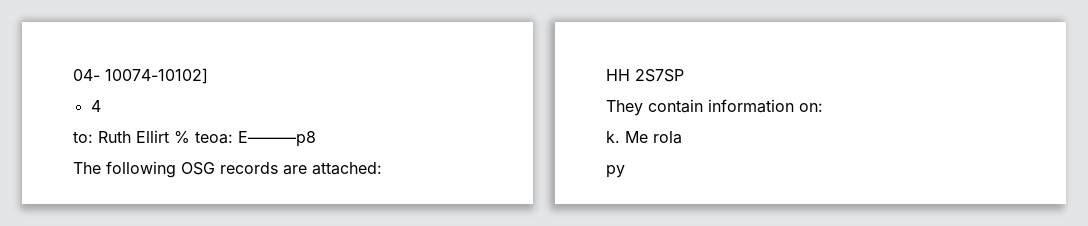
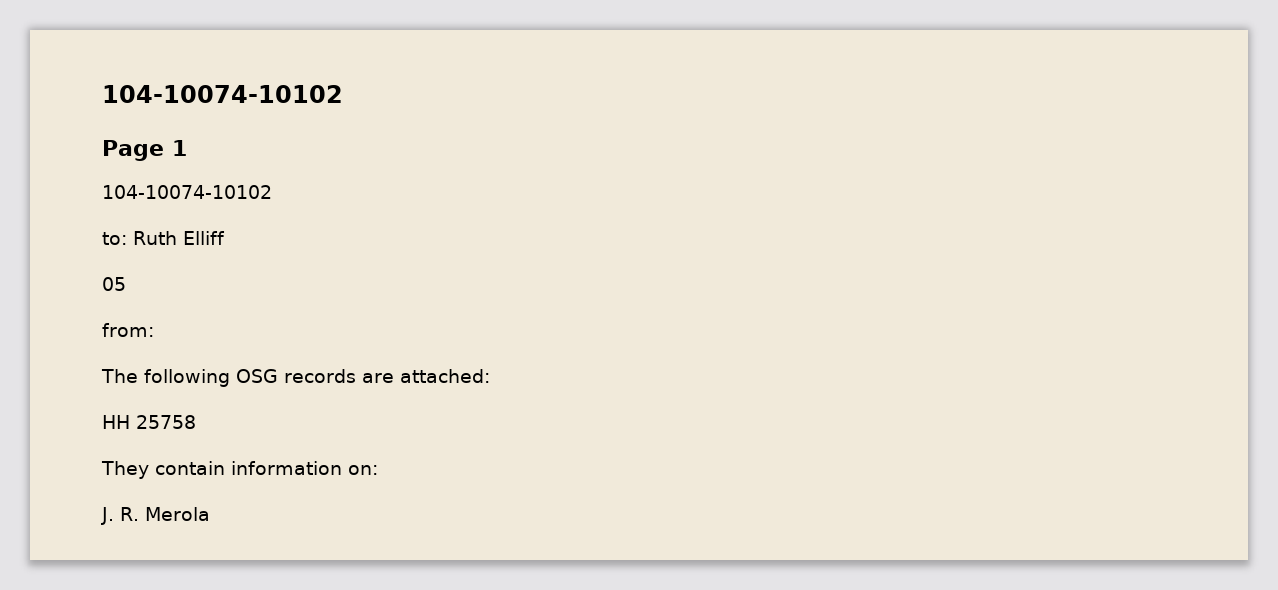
[73,68,208,84] [90,100,101,112] [73,130,316,147] 04- 10074-10102] // 4 // to: Ruth Ellirt % teoa: E———p8 -> [102,85,343,103] [102,140,187,161] [102,185,272,199] [102,231,225,245] [102,277,126,291] [102,323,154,337] 104-10074-10102 // Page 1 // 104-10074-10102 // to: Ruth Elliff // 05 // from:
[635,69,684,82] 2S7SP -> [136,415,196,429] 25758
[606,131,682,144] [606,165,625,178] k. Me rola // py -> [101,507,210,525] J. R. Merola

